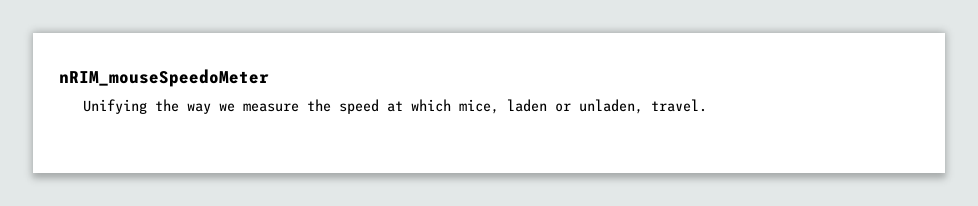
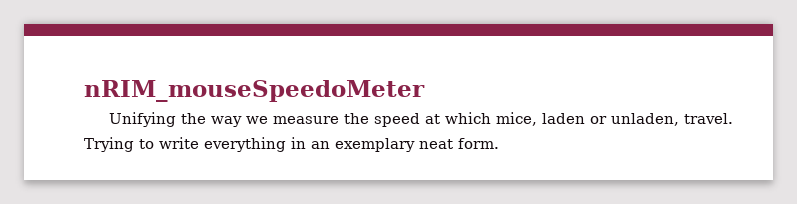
(708, 105) none -> [84,137,499,152] // Trying to write everything in an exemplary neat form.

